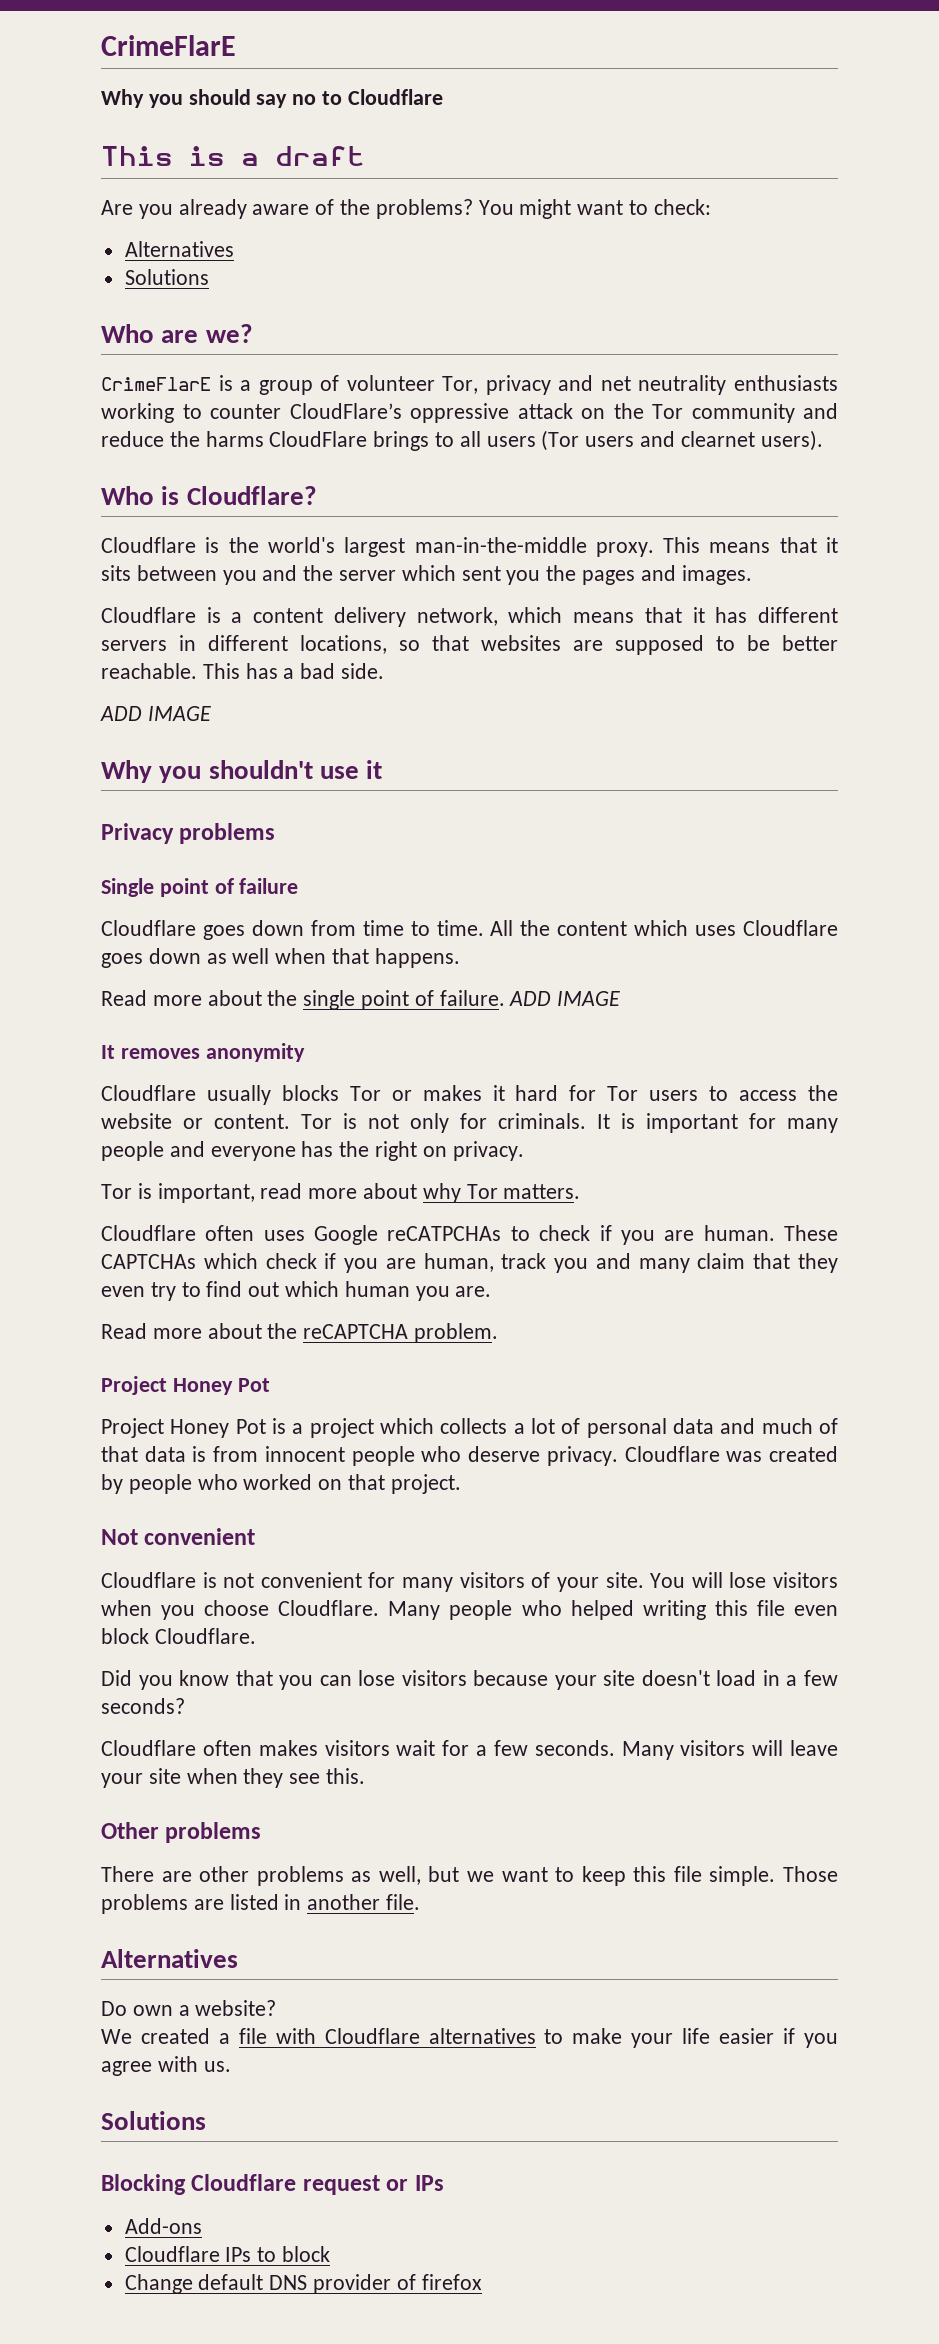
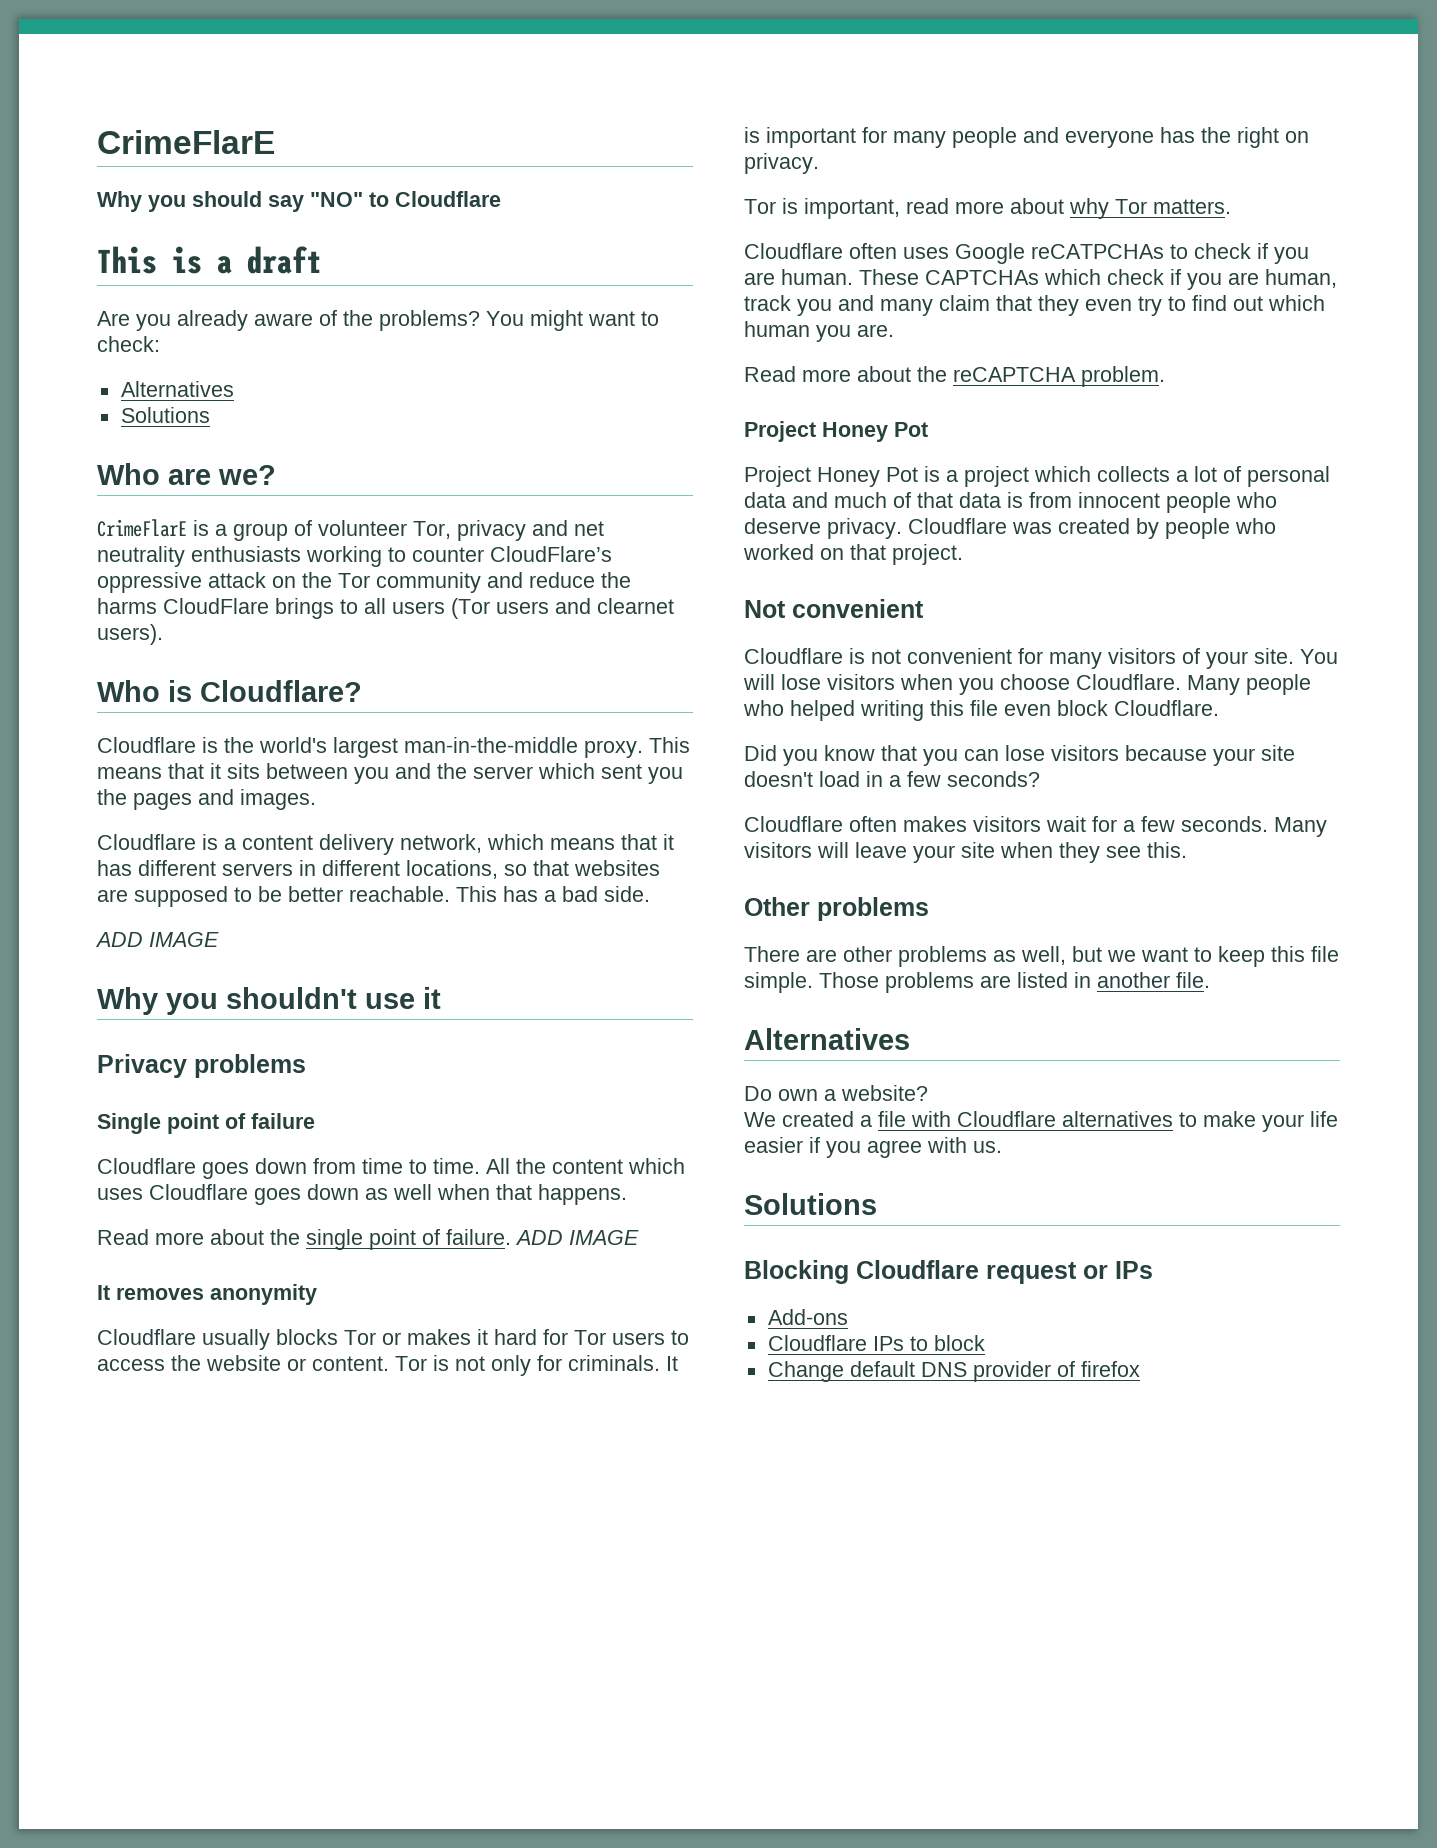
[292,94,317,105] no -> [310,192,363,207] "NO"

